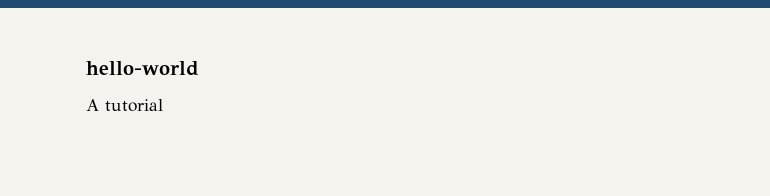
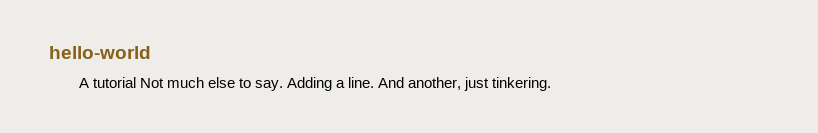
(163, 105) none -> [139,77,552,91] Not much else to say. Adding a line. And another, just tinkering.

